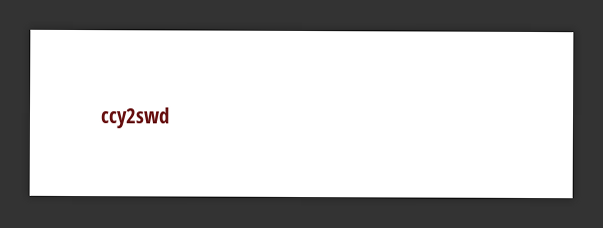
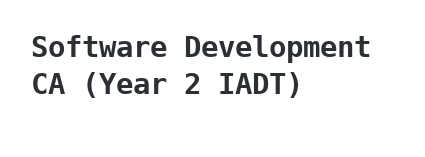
[100,107,170,129] ccy2swd -> [31,35,371,63] [31,72,303,98] Software Development CA (Year 2 IADT)

